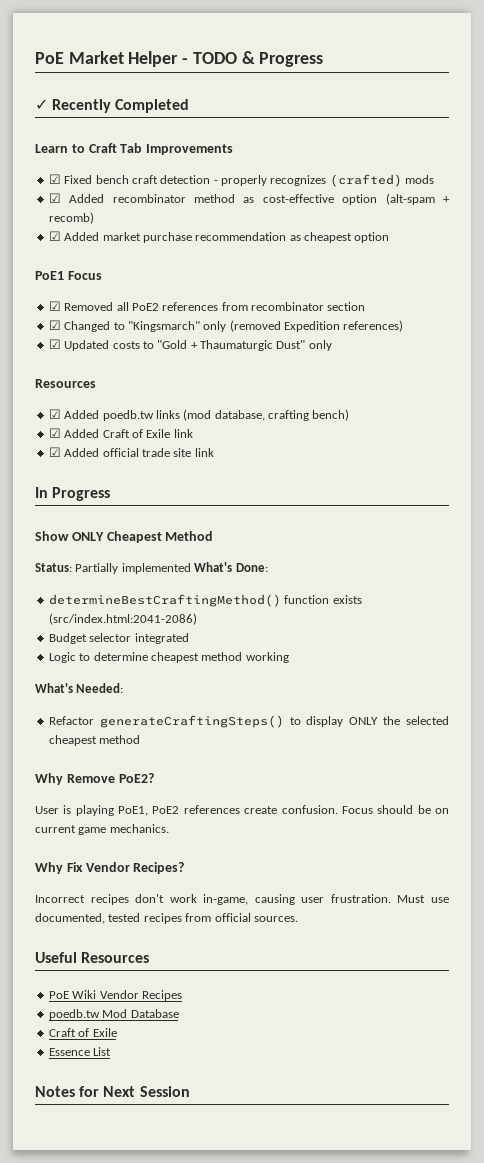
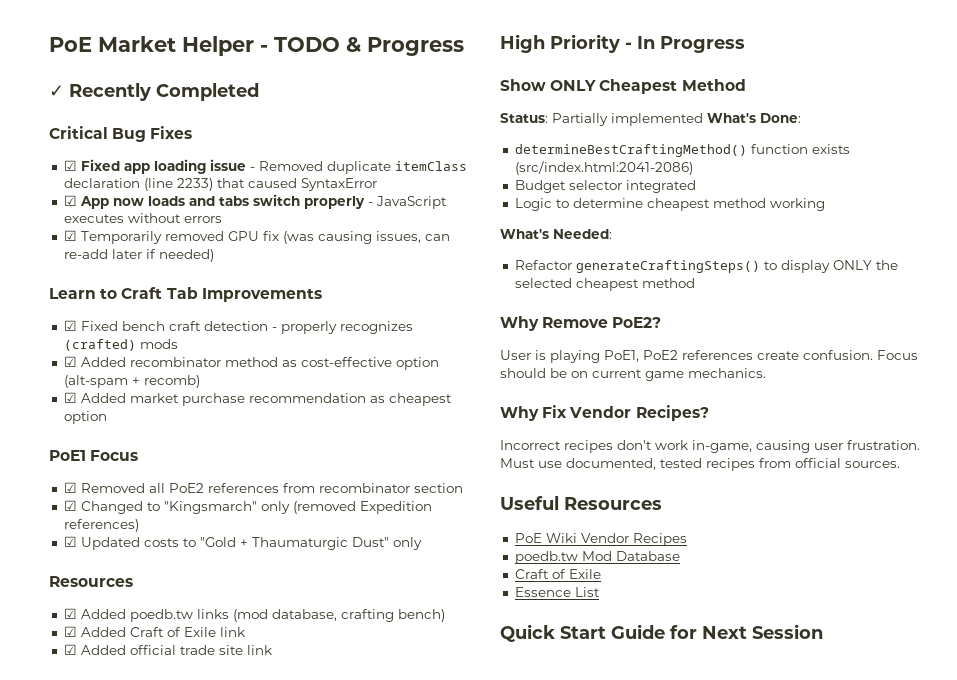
(190, 106) none -> [49,126,193,142] [63,159,467,174] [63,178,377,191] [63,194,447,209] [63,213,222,223] [63,230,450,244] [63,249,214,262] // Critical Bug Fixes // ☑ Fixed app loading issue - Removed duplicate itemClass declaration (line 2233) that caused SyntaxError // ☑ App now loads and tabs switch properly - JavaScript executes without errors // ☑ Temporarily removed GPU fix (was causing issues, can re-add later if needed)
(214, 452) none -> [500,34,632,53] High Priority -
[35,1086,75,1097] Notes -> [500,624,665,642] Quick Start Guide

